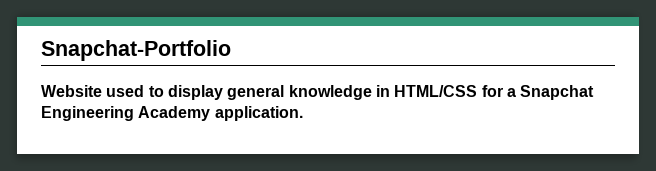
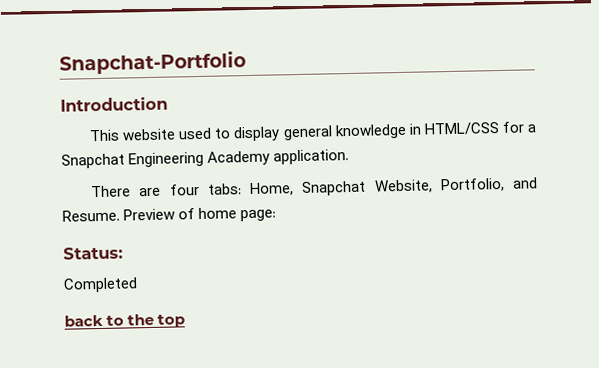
[41,85,102,97] Website -> [60,96,168,112] [89,128,177,142] Introduction // This website
(303, 113) none -> [91,177,538,198] [62,207,277,222] [63,246,123,260] [63,277,138,293] [64,313,186,328] // There are four tabs: Home, Snapchat Website, Portfolio, and Resume. Preview of home page: // Status: // Completed // back to the top

